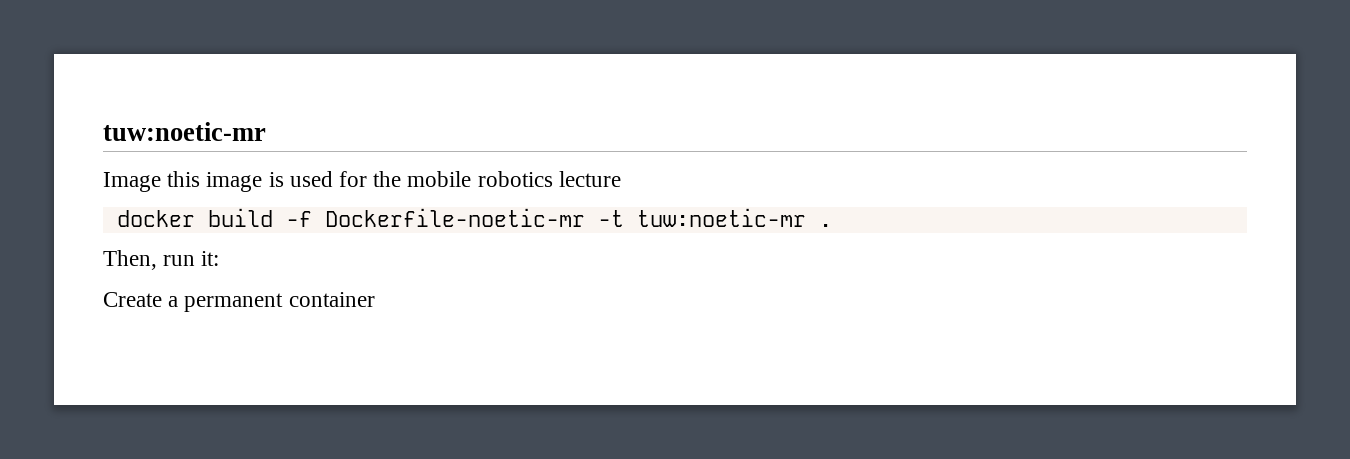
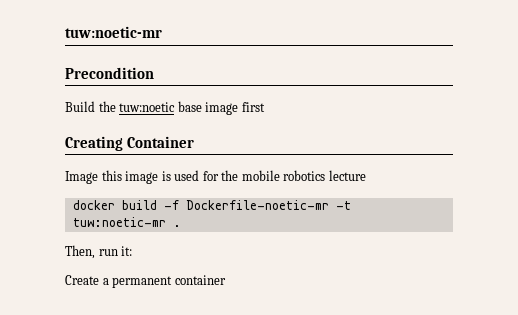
[103,122,266,141] tuw:noetic-mr -> [65,26,162,38] [65,67,154,79] [65,101,265,115] [65,136,194,151] tuw:noetic-mr // Precondition // Build the tuw:noetic base image first // Creating Container

